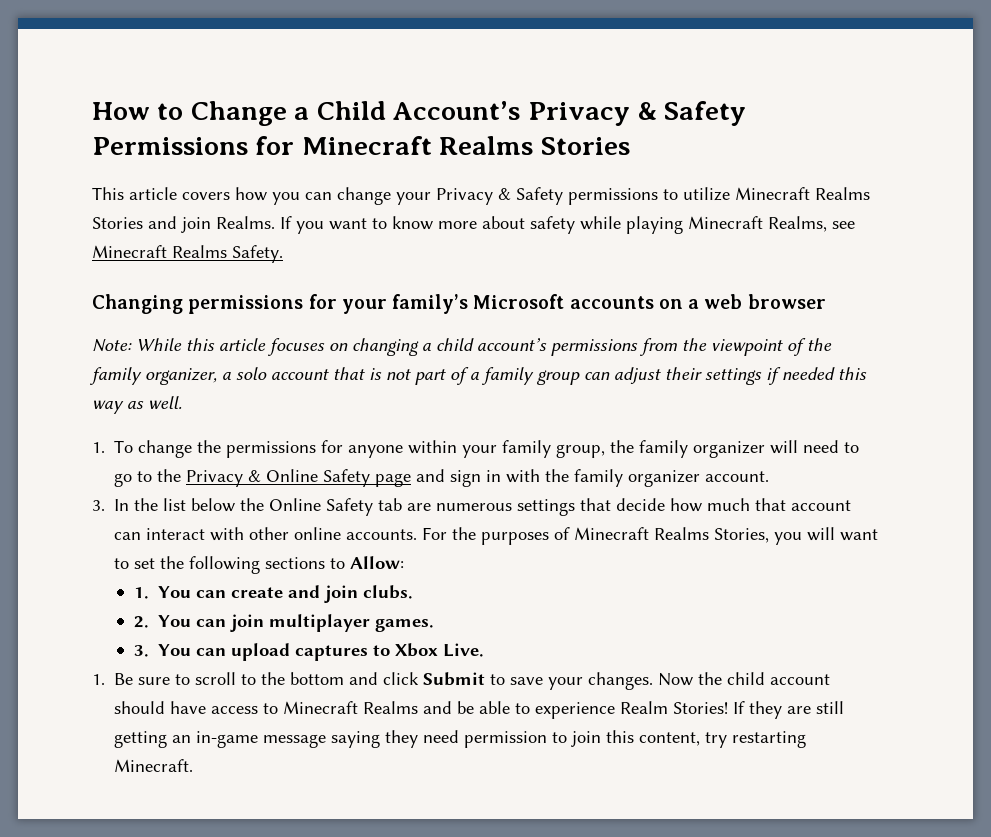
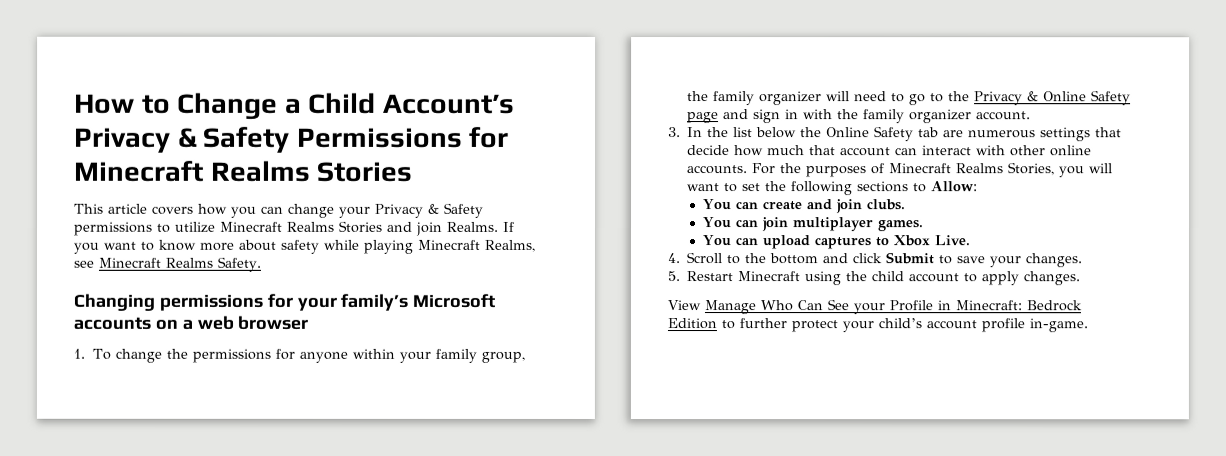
[92,338,832,356] [89,367,867,385] [92,396,182,414] // Note: While this article focuses on changing a child account’s permissions from the viewpoint of the family organizer, a solo account that is not part of a family group can adjust their settings if needed this way as well. -> (309, 322) none
[133,587,149,599] 1. -> (979, 186) none
[133,616,149,628] 2. -> (907, 205) none
[133,645,149,657] 3. -> (925, 226) none
[92,672,237,685] 1. Be sure to scroll -> [667,252,723,265] 4. Scroll
[658,672,831,686] [114,701,845,719] [114,730,807,748] [114,759,194,772] Now the child account should have access to Minecraft Realms and be able to experience Realm Stories! If they are still getting an in-game message saying they need permission to join this content, try restarting Minecraft. -> [667,271,1081,286] [667,299,1082,315] [667,318,1088,333] // 5. Restart Minecraft using the child account to apply changes. // View Manage Who Can See your Profile in Minecraft: Bedrock Edition to further protect your child’s account profile in-game.

